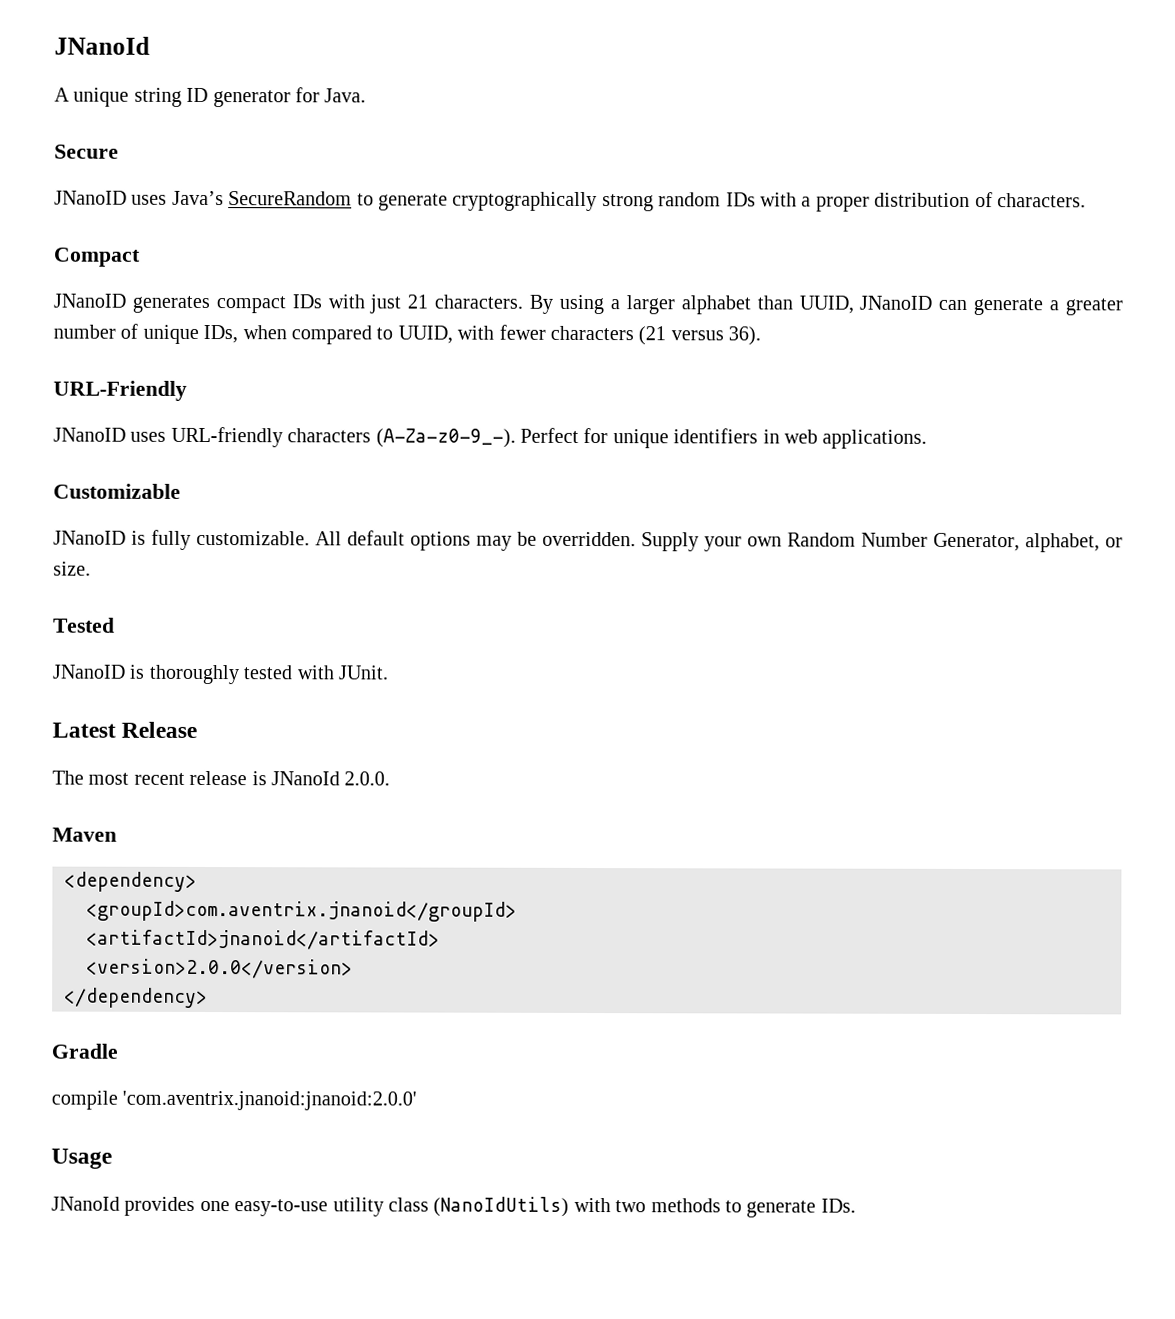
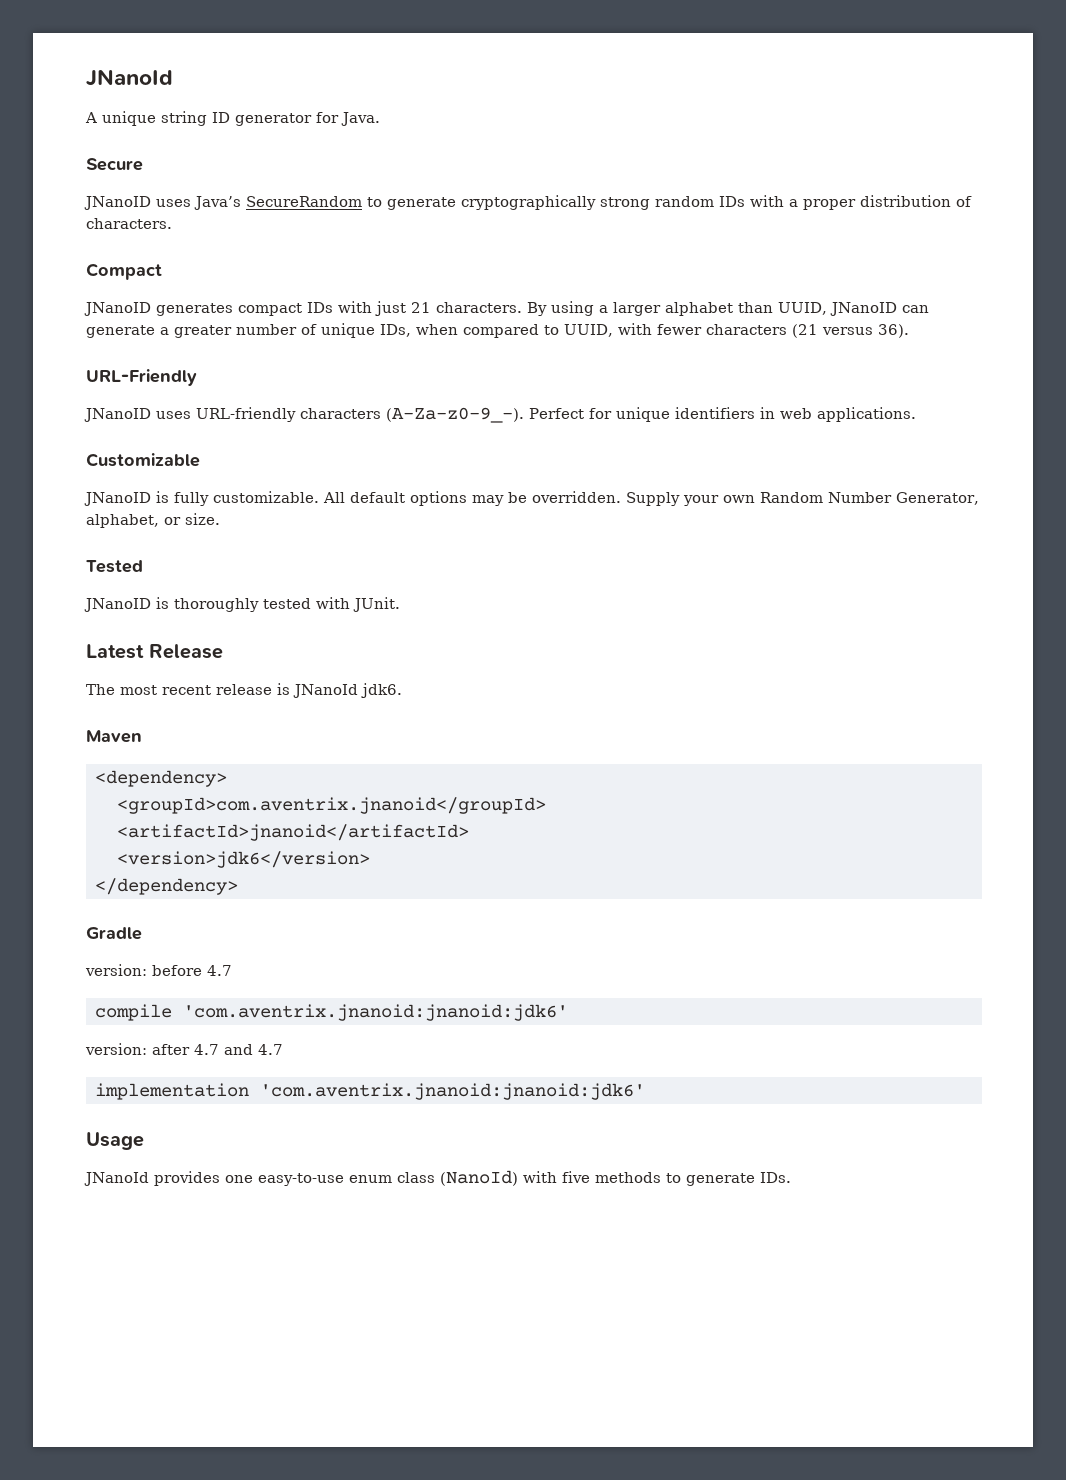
[344,771,391,786] 2.0.0. -> [361,683,402,698] jdk6.
[86,958,353,979] <version>2.0.0</version> -> [117,851,370,868] <version>jdk6</version>
[51,1090,418,1111] compile 'com.aventrix.jnanoid:jnanoid:2.0.0' -> [85,964,232,976] [95,1004,568,1021] [85,1043,283,1055] [95,1083,645,1100] version: before 4.7 // compile 'com.aventrix.jnanoid:jnanoid:jdk6' // version: after 4.7 and 4.7 // implementation 'com.aventrix.jnanoid:jnanoid:jdk6'
[332,1196,647,1217] utility class (NanoIdUtils) with two -> [349,1170,590,1186] enum class (NanoId) with five

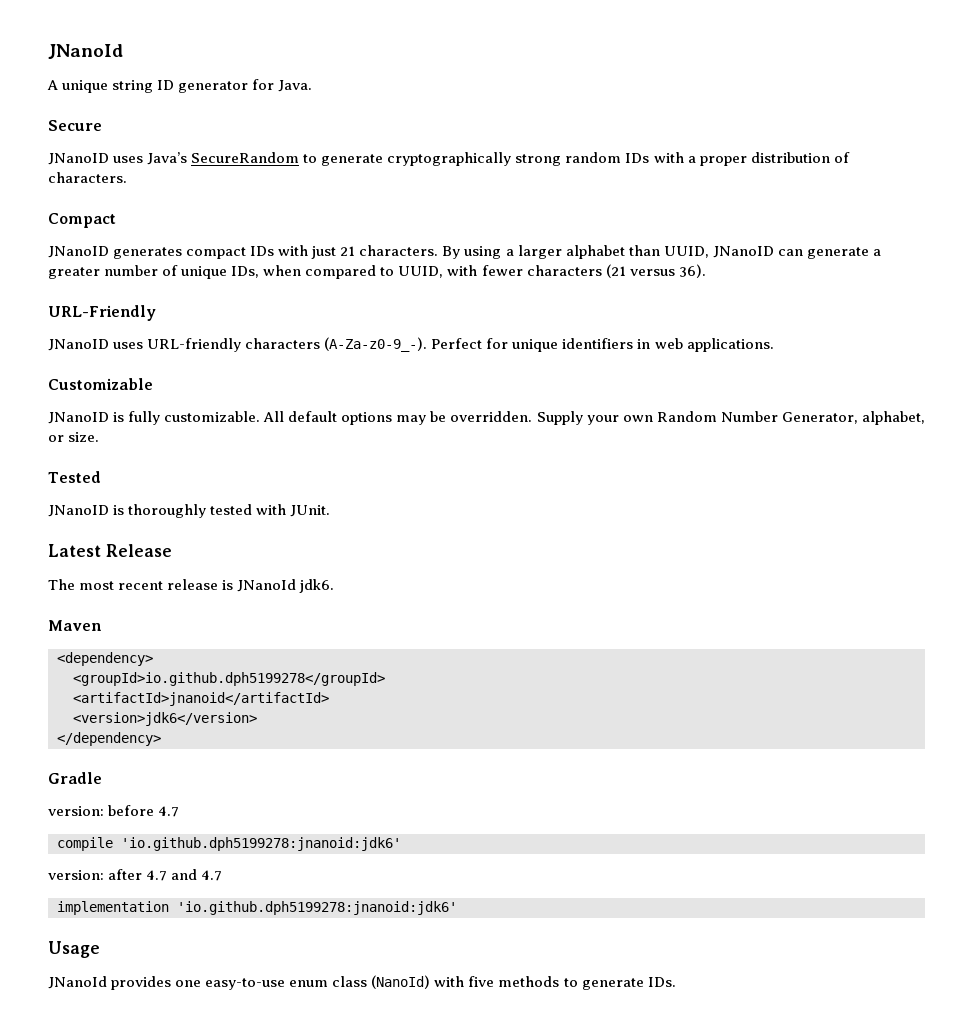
[117,797,546,814] <groupId>com.aventrix.jnanoid</groupId> -> [73,672,385,686] <groupId>io.github.dph5199278</groupId>
[183,1004,568,1021] 'com.aventrix.jnanoid:jnanoid:jdk6' -> [121,837,401,851] 'io.github.dph5199278:jnanoid:jdk6'
[260,1083,645,1100] 'com.aventrix.jnanoid:jnanoid:jdk6' -> [177,901,457,915] 'io.github.dph5199278:jnanoid:jdk6'

